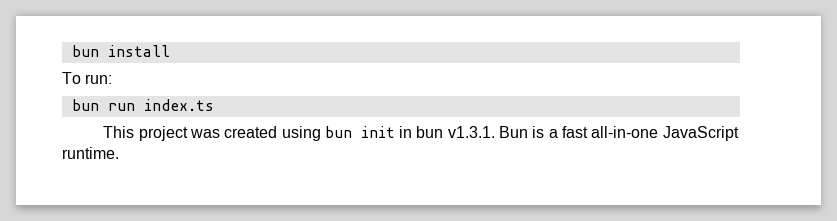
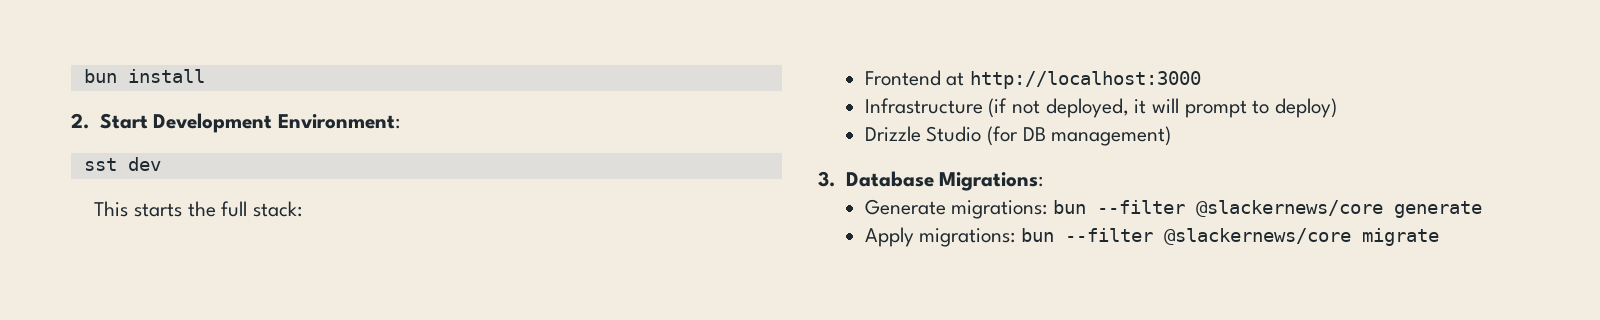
[62,72,113,84] [71,99,214,111] [103,126,739,141] [62,147,119,159] To run: // bun run index.ts // This project was created using bun init in bun v1.3.1. Bun is a fast all-in-one JavaScript runtime. -> [71,113,400,133] [83,157,161,171] [94,201,303,217] [864,70,1201,89] [864,98,1337,118] [864,126,1172,146] [818,171,1044,191] [864,199,1482,219] [864,227,1439,247] 2. Start Development Environment: // sst dev // This starts the full stack: // Frontend at http://localhost:3000 // Infrastructure (if not deployed, it will prompt to deploy) // Drizzle Studio (for DB management) // 3. Database Migrations: // Generate migrations: bun --filter @slackernews/core generate // Apply migrations: bun --filter @slackernews/core migrate

